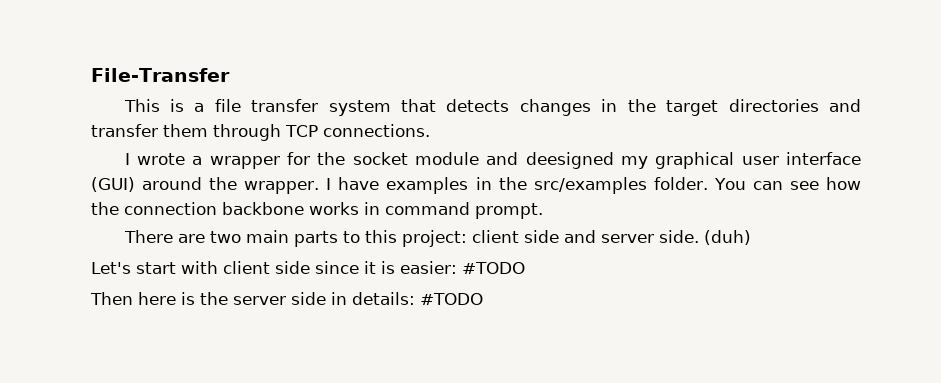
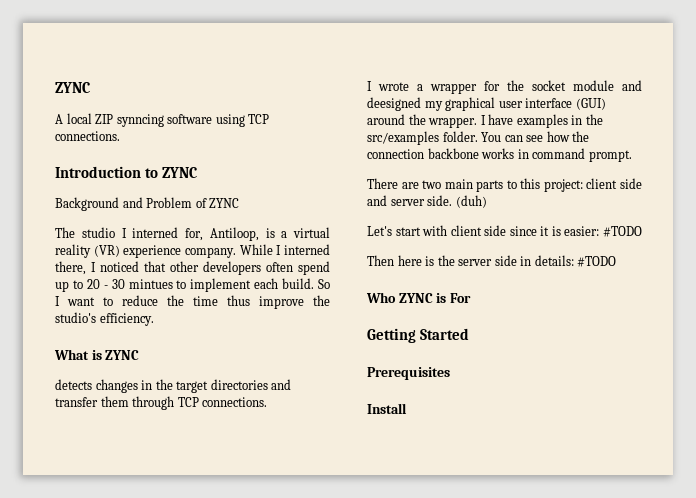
[91,68,230,82] [123,99,437,116] File-Transfer // This is a file transfer system that -> [55,82,90,93] [55,113,270,127] [55,131,120,141] [55,166,197,178] [55,197,240,211] [55,227,330,241] [55,244,330,258] [55,261,330,275] [55,278,330,292] [55,295,330,309] [55,312,154,326] [54,349,140,360] ZYNC // A local ZIP synncing software using TCP connections. // Introduction to ZYNC // Background and Problem of ZYNC // The studio I interned for, Antiloop, is a virtual reality (VR) experience company. While I interned there, I noticed that other developers often spend up to 20 - 30 mintues to implement each build. So I want to reduce the time thus improve the studio's efficiency. // What is ZYNC //
(483, 299) none -> [366,292,471,303] [367,328,469,343] [367,367,450,380] [367,403,407,414] // Who ZYNC is For // Getting Started // Prerequisites // Install

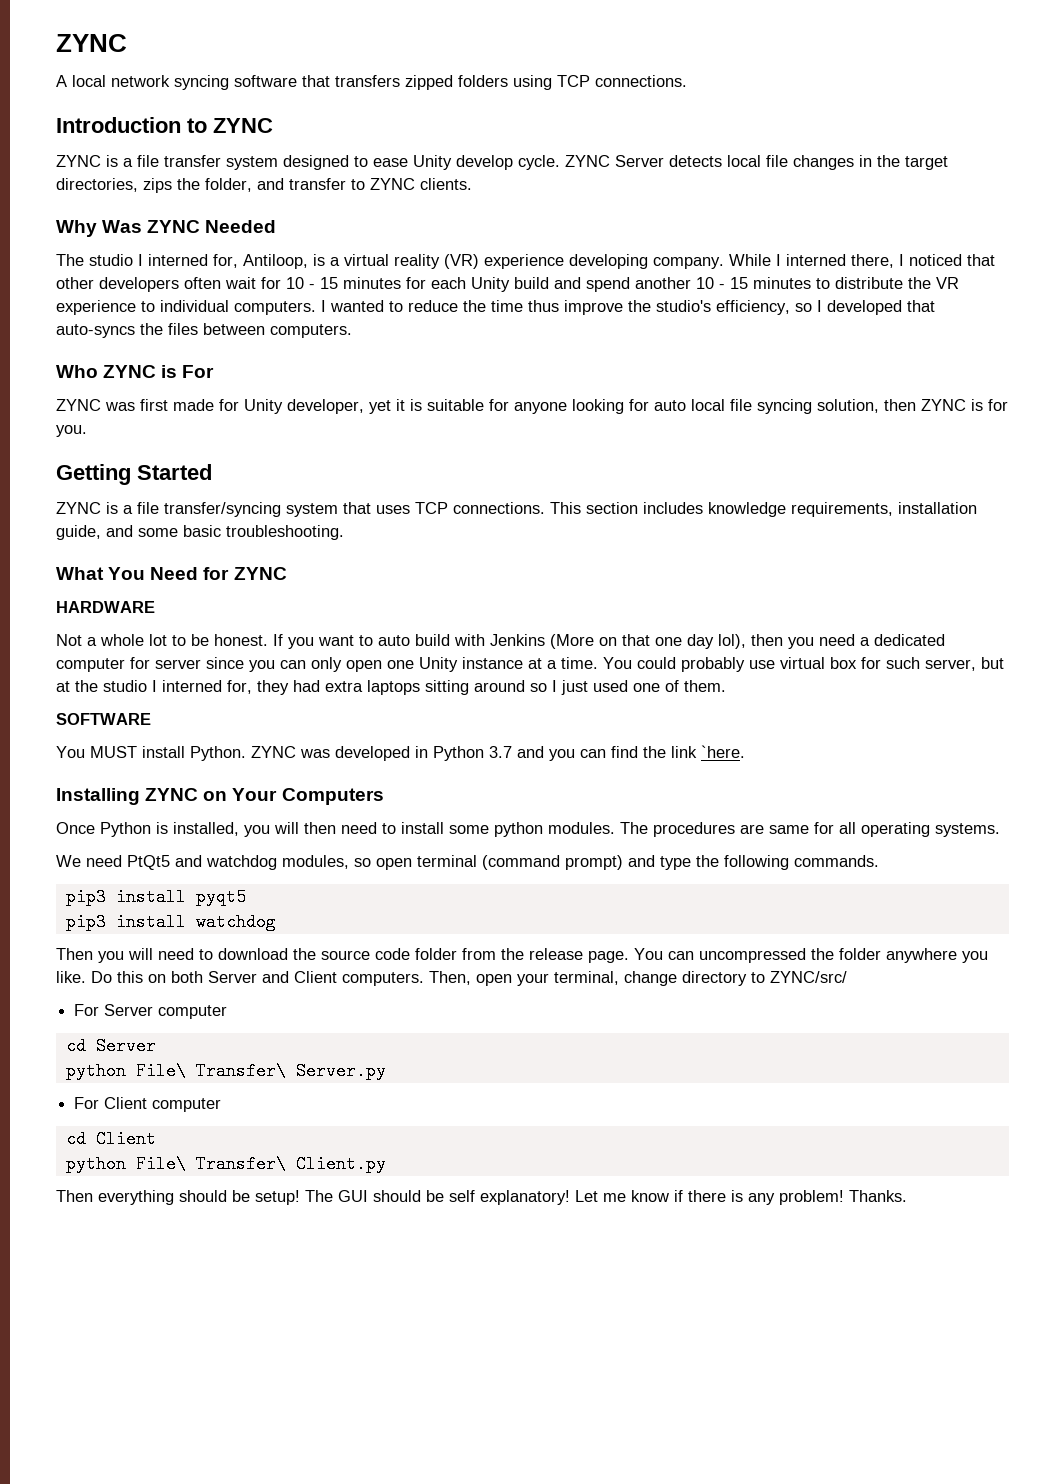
[95,114,213,127] ZIP synncing software -> [111,75,508,90] network syncing software that transfers zipped folders
[55,197,240,211] Background and Problem of ZYNC -> [56,155,948,170] [56,178,472,193] [56,220,277,237] ZYNC is a file transfer system designed to ease Unity develop cycle. ZYNC Server detects local file changes in the target directories, zips the folder, and transfer to ZYNC clients. // Why Was ZYNC Needed
(182, 251) none -> [569,254,648,269] developing
[298,261,330,275] [55,278,330,292] [55,296,95,306] spend up to 20 - 30 mintues to implement each build. So I want -> [225,277,959,292] [56,300,384,315] wait for 10 - 15 minutes for each Unity build and spend another 10 - 15 minutes to distribute the VR experience to individual computers. I wanted
[99,313,154,326] [54,349,140,360] [55,379,292,393] [55,396,268,410] [367,80,642,94] [367,97,606,111] [367,114,603,128] [367,131,590,145] [367,148,632,162] [367,178,642,192] [367,195,487,208] [367,225,642,237] [367,255,617,267] [366,292,471,303] [367,328,469,343] [367,367,450,380] [367,403,407,414] efficiency. // What is ZYNC // detects changes in the target directories and transfer them through TCP connections. // I wrote a wrapper for the socket module and deesigned my graphical user interface (GUI) around the wrapper. I have examples in the src/examples folder. You can see how the connection backbone works in command prompt. // There are two main parts to this project: client side and server side. (duh) // Let's start with client side since it is easier: #TODO // Then here is the server side in details: #TODO // Who ZYNC is For // Getting Started // Prerequisites // Install -> [716,300,935,315] [56,323,352,338] [56,365,215,378] [56,399,1008,414] [56,425,87,437] [56,464,212,485] [56,502,977,517] [56,525,344,540] [56,567,287,580] [56,601,155,613] [56,634,945,649] [56,657,1004,672] [56,680,726,695] [56,713,151,725] [56,745,745,761] [56,788,384,805] [56,822,1000,837] [56,855,879,870] [65,888,246,906] [65,913,276,931] [56,948,988,963] [56,971,847,986] [74,1004,228,1019] [65,1037,156,1055] [65,1062,386,1080] [74,1097,222,1112] [65,1130,156,1148] [65,1155,386,1173] [56,1190,907,1205] efficiency, so I developed that auto-syncs the files between computers. // Who ZYNC is For // ZYNC was first made for Unity developer, yet it is suitable for anyone looking for auto local file syncing solution, then ZYNC is for you. // Getting Started // ZYNC is a file transfer/syncing system that uses TCP connections. This section includes knowledge requirements, installation guide, and some basic troubleshooting. // What You Need for ZYNC // HARDWARE // Not a whole lot to be honest. If you want to auto build with Jenkins (More on that one day lol), then you need a dedicated computer for server since you can only open one Unity instance at a time. You could probably use virtual box for such server, but at the studio I interned for, they had extra laptops sitting around so I just used one of them. // SOFTWARE // You MUST install Python. ZYNC was developed in Python 3.7 and you can find the link `here. // Installing ZYNC on Your Computers // Once Python is installed, you will then need to install some python modules. The procedures are same for all operating systems. // We need PtQt5 and watchdog modules, so open terminal (command prompt) and type the following commands. // pip3 install pyqt5 // pip3 install watchdog // Then you will need to download the source code folder from the release page. You can uncompressed the folder anywhere you like. Do this on both Server and Client computers. Then, open your terminal, change directory to ZYNC/src/ // For Server computer // cd Server // python File\ Transfer\ Server.py // For Client computer // cd Client // python File\ Transfer\ Client.py // Then everything should be setup! The GUI should be self explanatory! Let me know if there is any problem! Thanks.

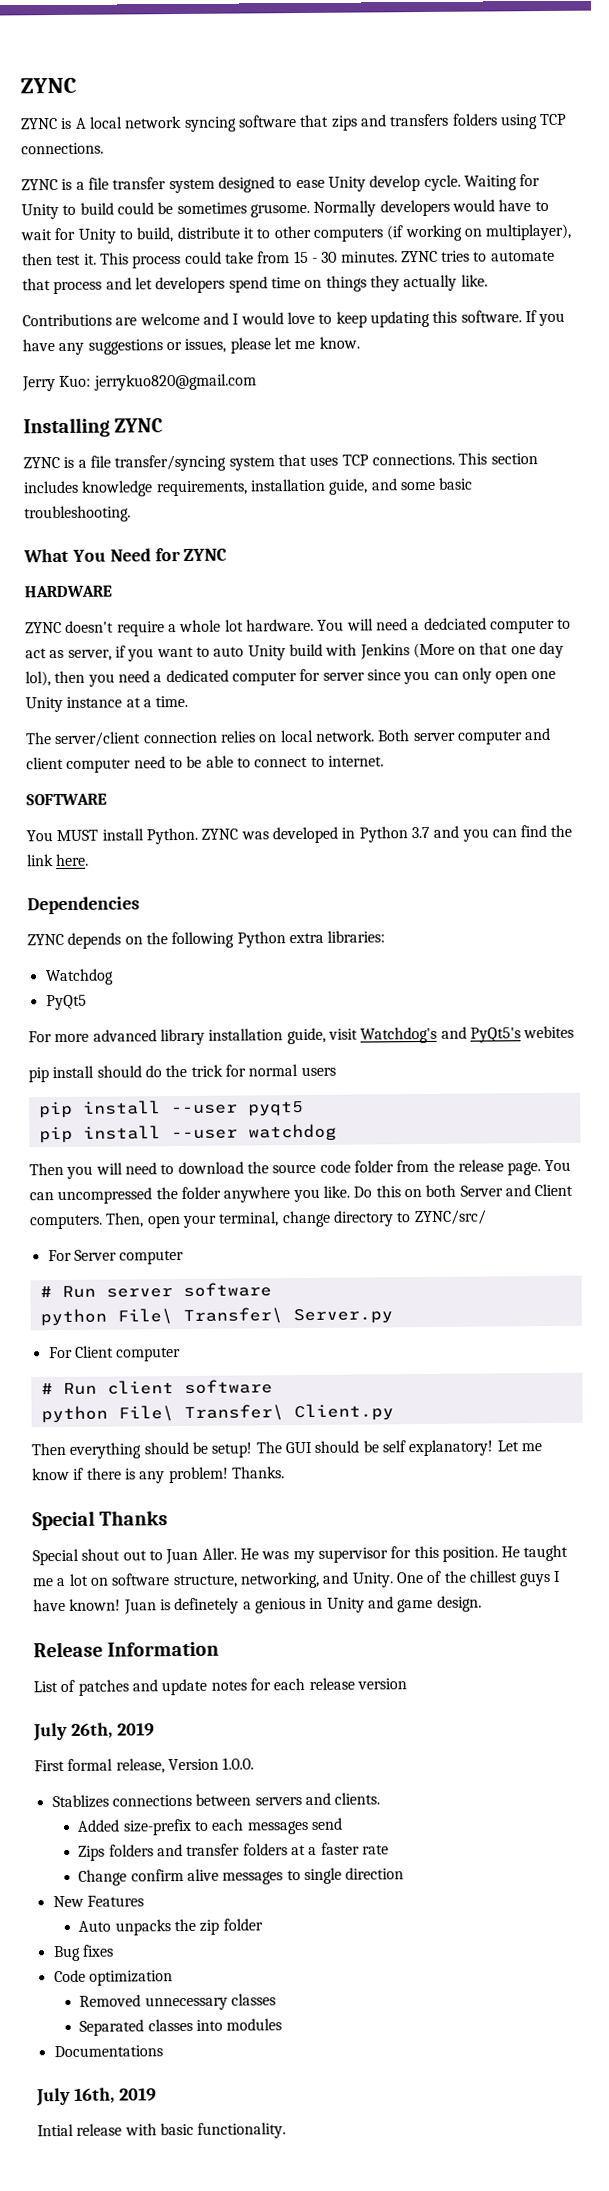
[56,34,127,52] ZYNC // -> [20,77,77,94] [20,117,73,130] ZYNC // ZYNC is
[335,75,453,90] transfers zipped -> [330,113,450,131] zips and transfers
[56,117,273,133] // Introduction to ZYNC -> (104, 148) none
[565,155,948,170] [56,178,472,193] [56,220,277,237] [56,254,995,269] [56,277,959,292] [56,300,935,315] [56,323,352,338] [56,365,215,378] [56,399,1008,414] [56,425,87,437] [56,464,212,485] ZYNC Server detects local file changes in the target directories, zips the folder, and transfer to ZYNC clients. // Why Was ZYNC Needed // The studio I interned for, Antiloop, is a virtual reality (VR) experience developing company. While I interned there, I noticed that other developers often wait for 10 - 15 minutes for each Unity build and spend another 10 - 15 minutes to distribute the VR experience to individual computers. I wanted to reduce the time thus improve the studio's efficiency, so I developed that auto-syncs the files between computers. // Who ZYNC is For // ZYNC was first made for Unity developer, yet it is suitable for anyone looking for auto local file syncing solution, then ZYNC is for you. // Getting Started -> [463,174,541,191] [21,199,549,220] [20,223,572,244] [22,250,555,269] [22,274,488,295] [22,310,566,328] [22,336,360,355] [22,373,257,392] [23,417,164,438] Waiting for Unity to build could be sometimes grusome. Normally developers would have to wait for Unity to build, distribute it to other computers (if working on multiplayer), then test it. This process could take from 15 - 30 minutes. ZYNC tries to automate that process and let developers spend time on things they actually like. // Contributions are welcome and I would love to keep updating this software. If you have any suggestions or issues, please let me know. // Jerry Kuo: jerrykuo820@gmail.com // Installing ZYNC
[56,634,283,646] Not a whole lot to be honest. If -> [25,617,572,637] [25,645,126,661] ZYNC doesn't require a whole lot hardware. You will need a dedciated computer to act as server, if
(410, 640) none -> [247,645,286,661] Unity
[603,657,1004,672] [56,680,726,695] You could probably use virtual box for such server, but at the studio I interned for, they had extra laptops sitting around so I just used one of them. -> [26,727,552,748] [26,755,384,773] // The server/client connection relies on local network. Both server computer and client computer need to be able to connect to internet.
[701,745,745,758] [56,788,384,805] [56,822,1000,837] [56,855,879,870] [65,888,246,906] [65,913,186,931] `here. // Installing ZYNC on Your Computers // Once Python is installed, you will then need to install some python modules. The procedures are same for all operating systems. // We need PtQt5 and watchdog modules, so open terminal (command prompt) and type the following commands. // pip3 install pyqt5 // pip3 install -> [56,853,90,867] [27,896,140,915] [27,930,386,949] [44,968,114,986] [45,994,87,1011] [28,1025,575,1046] [28,1064,336,1083] [38,1100,304,1119] [38,1125,238,1144] here. // Dependencies // ZYNC depends on the following Python extra libraries: // Watchdog // PyQt5 // For more advanced library installation guide, visit Watchdog's and PyQt5's webites // pip install should do the trick for normal users // pip install --user pyqt5 // pip install --user
[65,1037,156,1055] cd Server -> [39,1282,272,1298] # Run server software
[65,1130,156,1148] cd Client -> [40,1379,273,1395] # Run client software
(907, 1196) none -> [32,1510,169,1531] [32,1544,569,1566] [32,1570,561,1589] [33,1595,482,1615] [33,1641,220,1658] [33,1677,407,1696] [33,1722,155,1742] [34,1757,255,1774] [51,1792,381,1809] [77,1817,344,1836] [78,1842,389,1861] [78,1867,405,1886] [52,1895,144,1908] [78,1918,263,1936] [52,1944,114,1962] [53,1969,173,1986] [79,1993,277,2011] [79,2018,283,2036] [53,2045,163,2058] [36,2087,157,2107] [37,2122,287,2139] // Special Thanks // Special shout out to Juan Aller. He was my supervisor for this position. He taught me a lot on software structure, networking, and Unity. One of the chillest guys I have known! Juan is definetely a genious in Unity and game design. // Release Information // List of patches and update notes for each release version // July 26th, 2019 // First formal release, Version 1.0.0. // Stablizes connections between servers and clients. // Added size-prefix to each messages send // Zips folders and transfer folders at a faster rate // Change confirm alive messages to single direction // New Features // Auto unpacks the zip folder // Bug fixes // Code optimization // Removed unnecessary classes // Separated classes into modules // Documentations // July 16th, 2019 // Intial release with basic functionality.

